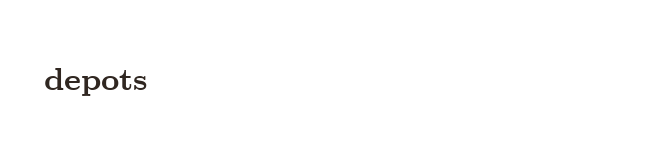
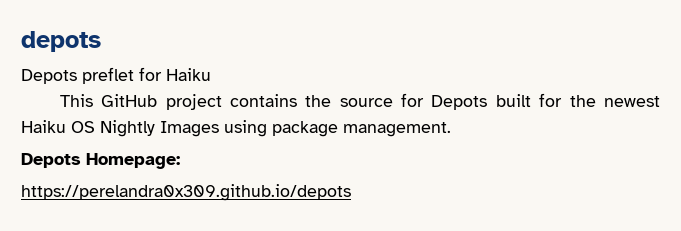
(148, 82) none -> [21,67,211,84] [59,93,660,110] [21,120,451,137] [21,153,180,169] [21,184,351,201] // Depots preflet for Haiku // This GitHub project contains the source for Depots built for the newest Haiku OS Nightly Images using package management. // Depots Homepage: // https://perelandra0x309.github.io/depots

